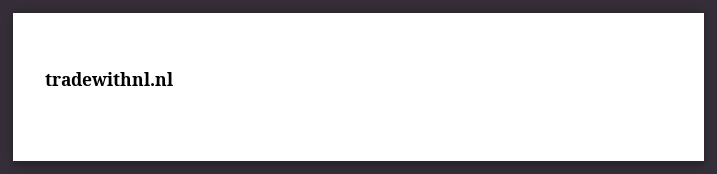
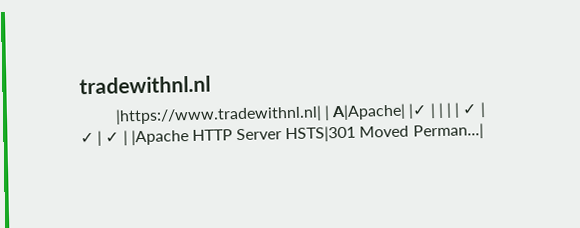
(173, 79) none -> [114,102,486,125] [80,123,484,146] // |https://www.tradewithnl.nl| | A|Apache| |✓ | | | | ✓ | ✓ | ✓ | |Apache HTTP Server HSTS|301 Moved Perman...|

